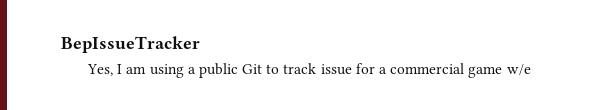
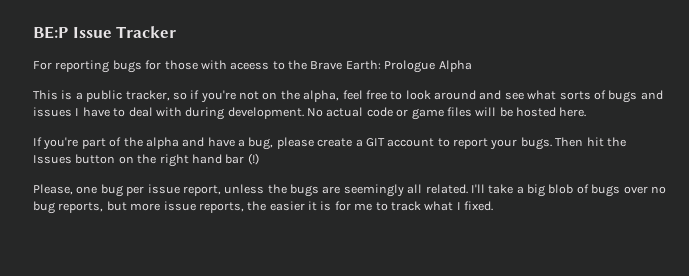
[61,36,200,53] [87,63,531,78] BepIssueTracker // Yes, I am using a public Git to track issue for a commercial game w/e -> [33,26,177,39] [33,60,472,73] [33,90,663,103] [33,107,587,120] [33,137,626,150] [33,153,259,167] [33,184,666,197] [33,201,493,214] BE:P Issue Tracker // For reporting bugs for those with aceess to the Brave Earth: Prologue Alpha // This is a public tracker, so if you're not on the alpha, feel free to look around and see what sorts of bugs and issues I have to deal with during development. No actual code or game files will be hosted here. // If you're part of the alpha and have a bug, please create a GIT account to report your bugs. Then hit the Issues button on the right hand bar (!) // Please, one bug per issue report, unless the bugs are seemingly all related. I'll take a big blob of bugs over no bug reports, but more issue reports, the easier it is for me to track what I fixed.

